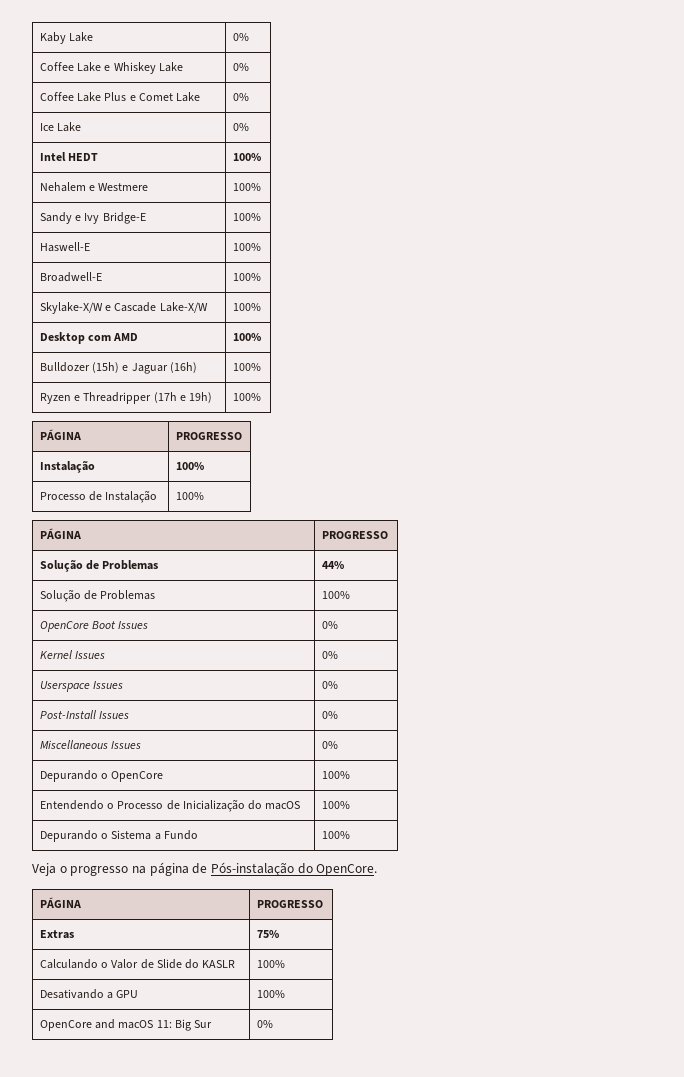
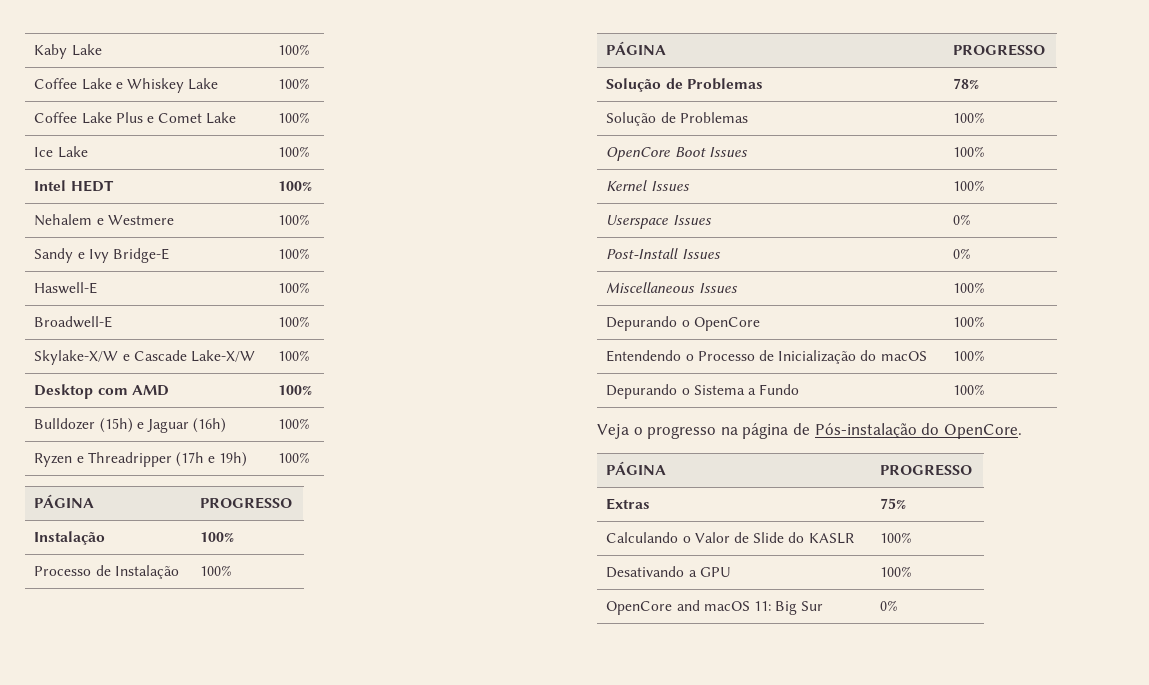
[232,33,249,41] 0% -> [278,44,311,55] 100%
[232,63,249,71] 0% -> [278,78,311,89] 100%
[232,93,249,101] 0% -> [278,112,311,123] 100%
[232,123,249,131] 0% -> [278,146,311,157] 100%
[321,561,344,569] 44% -> [953,78,980,89] 78%
[321,621,338,629] 0% -> [953,146,986,157] 100%
[321,651,338,659] 0% -> [953,180,986,191] 100%
[321,741,338,749] 0% -> [953,282,986,293] 100%

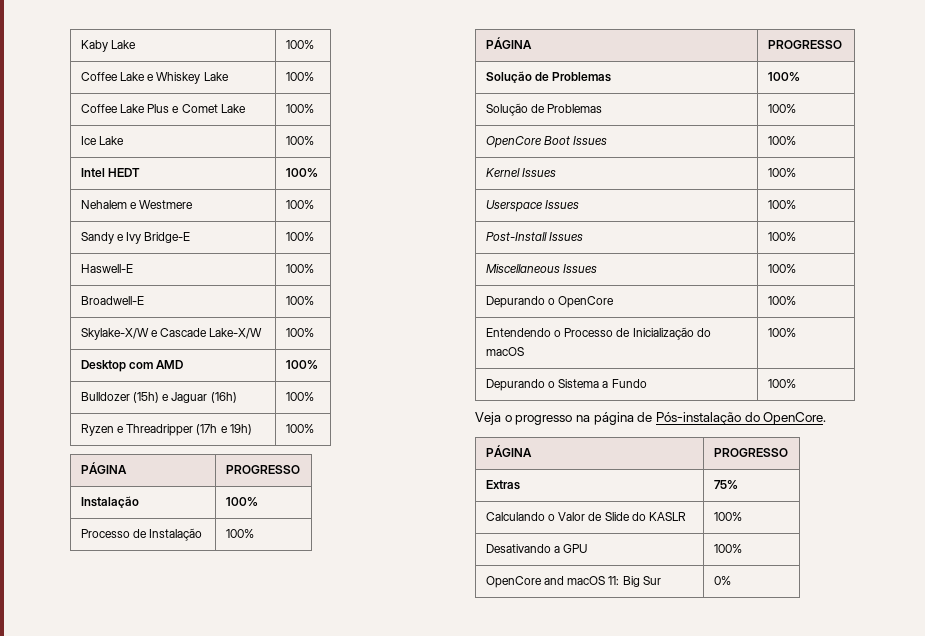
[953,78,980,89] 78% -> [767,72,800,81] 100%
[953,214,972,225] 0% -> [767,200,796,209] 100%
[953,248,972,259] 0% -> [767,232,796,241] 100%

